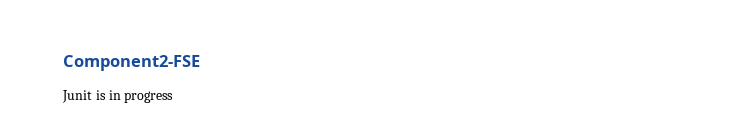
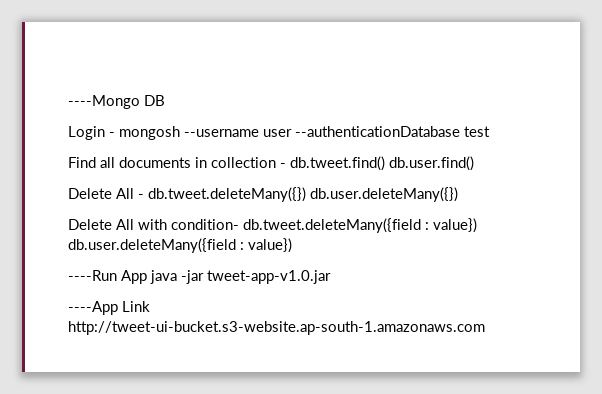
[63,55,200,71] [62,90,174,103] Component2-FSE // Junit is in progress -> [68,95,165,109] [68,126,490,140] [68,156,474,171] [68,187,458,202] [68,218,477,233] [68,238,292,253] [68,270,331,284] [68,301,150,315] [68,321,485,335] ----Mongo DB // Login - mongosh --username user --authenticationDatabase test // Find all documents in collection - db.tweet.find() db.user.find() // Delete All - db.tweet.deleteMany({}) db.user.deleteMany({}) // Delete All with condition- db.tweet.deleteMany({field : value}) db.user.deleteMany({field : value}) // ----Run App java -jar tweet-app-v1.0.jar // ----App Link http://tweet-ui-bucket.s3-website.ap-south-1.amazonaws.com

